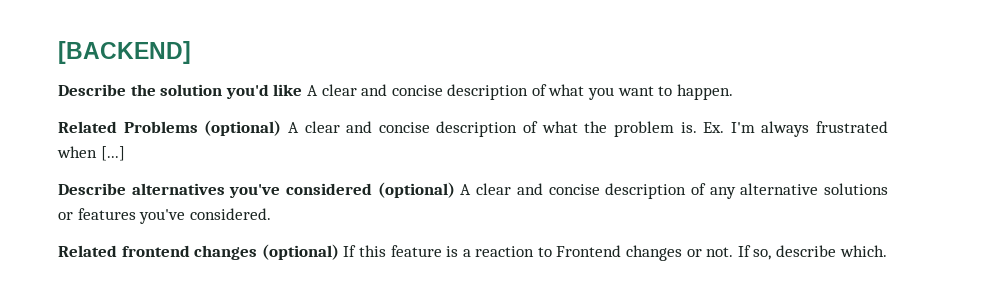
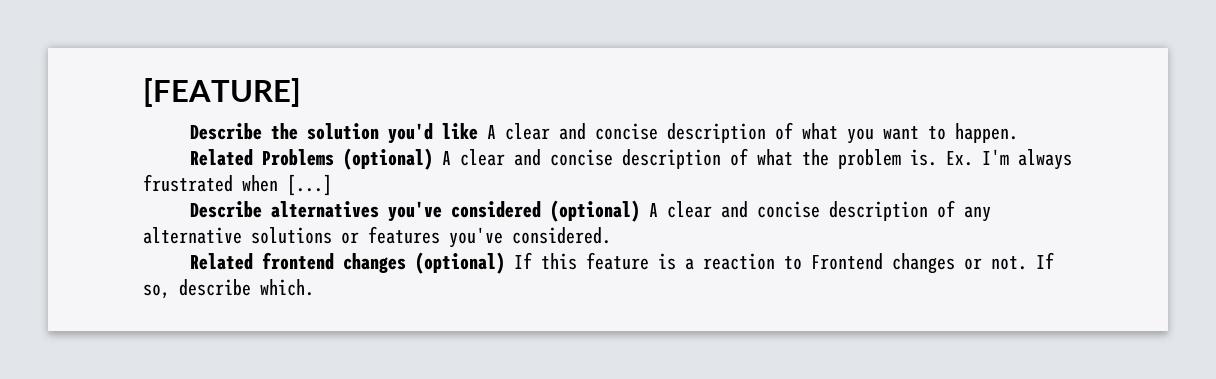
[58,41,191,64] [BACKEND] -> [143,78,301,107] [FEATURE]

